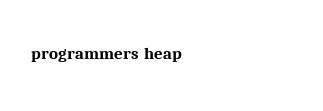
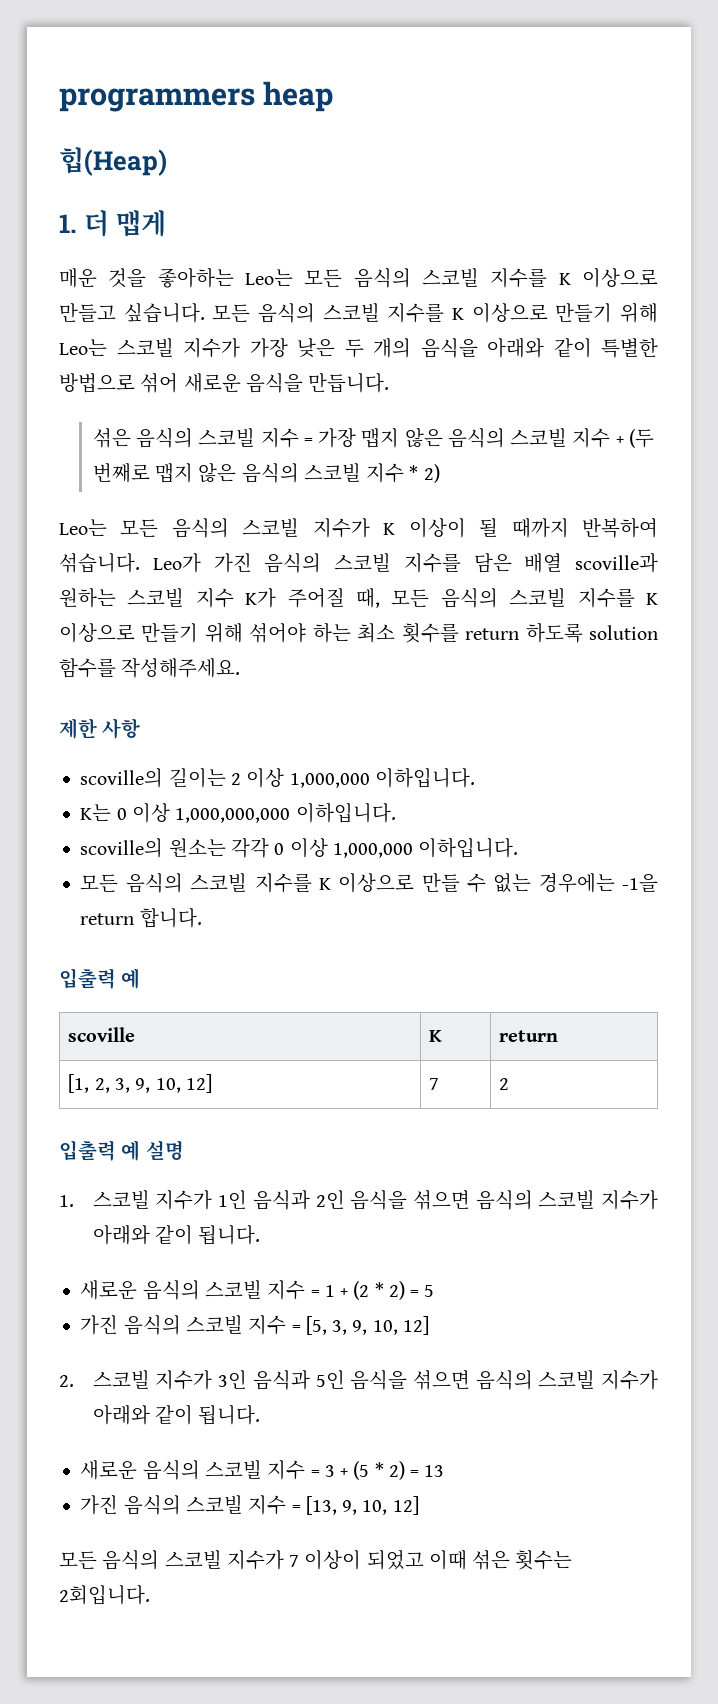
(182, 54) none -> [59,147,167,176] [59,210,167,237] [59,268,658,288] [59,303,659,323] [59,338,658,358] [59,373,390,393] [92,428,654,448] [92,463,440,483] [59,518,659,538] [59,553,658,573] [59,588,658,608] [59,623,659,643] [59,658,241,678] [59,718,141,739] [80,768,475,788] [80,803,396,823] [80,838,519,858] [80,873,659,893] [80,908,202,928] [59,968,141,989] [68,1027,136,1042] [429,1030,443,1042] [499,1030,559,1042] [68,1074,212,1093] [429,1078,440,1090] [499,1078,510,1090] [59,1140,184,1161] [59,1190,658,1210] [92,1225,261,1245] [80,1280,435,1300] [80,1315,429,1335] [59,1370,658,1390] [92,1405,261,1425] [80,1460,445,1480] [80,1495,419,1515] [59,1550,573,1570] [59,1585,150,1605] // 힙(Heap) // 1. 더 맵게 // 매운 것을 좋아하는 Leo는 모든 음식의 스코빌 지수를 K 이상으로 만들고 싶습니다. 모든 음식의 스코빌 지수를 K 이상으로 만들기 위해 Leo는 스코빌 지수가 가장 낮은 두 개의 음식을 아래와 같이 특별한 방법으로 섞어 새로운 음식을 만듭니다. // 섞은 음식의 스코빌 지수 = 가장 맵지 않은 음식의 스코빌 지수 + (두 번째로 맵지 않은 음식의 스코빌 지수 * 2) // Leo는 모든 음식의 스코빌 지수가 K 이상이 될 때까지 반복하여 섞습니다. Leo가 가진 음식의 스코빌 지수를 담은 배열 scoville과 원하는 스코빌 지수 K가 주어질 때, 모든 음식의 스코빌 지수를 K 이상으로 만들기 위해 섞어야 하는 최소 횟수를 return 하도록 solution 함수를 작성해주세요. // 제한 사항 // scoville의 길이는 2 이상 1,000,000 이하입니다. // K는 0 이상 1,000,000,000 이하입니다. // scoville의 원소는 각각 0 이상 1,000,000 이하입니다. // 모든 음식의 스코빌 지수를 K 이상으로 만들 수 없는 경우에는 -1을 return 합니다. // 입출력 예 // scoville | K | return // [1, 2, 3, 9, 10, 12] | 7 | 2 // 입출력 예 설명 // 1. 스코빌 지수가 1인 음식과 2인 음식을 섞으면 음식의 스코빌 지수가 아래와 같이 됩니다. // 새로운 음식의 스코빌 지수 = 1 + (2 * 2) = 5 // 가진 음식의 스코빌 지수 = [5, 3, 9, 10, 12] // 2. 스코빌 지수가 3인 음식과 5인 음식을 섞으면 음식의 스코빌 지수가 아래와 같이 됩니다. // 새로운 음식의 스코빌 지수 = 3 + (5 * 2) = 13 // 가진 음식의 스코빌 지수 = [13, 9, 10, 12] // 모든 음식의 스코빌 지수가 7 이상이 되었고 이때 섞은 횟수는 2회입니다.

